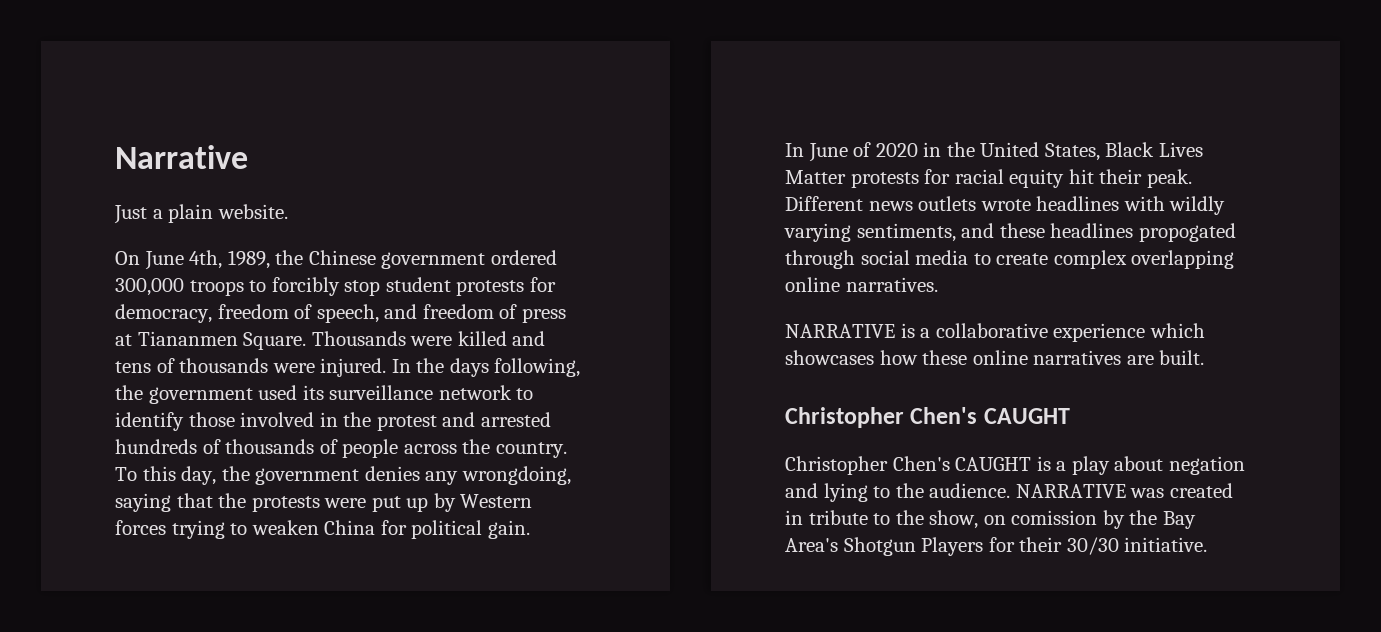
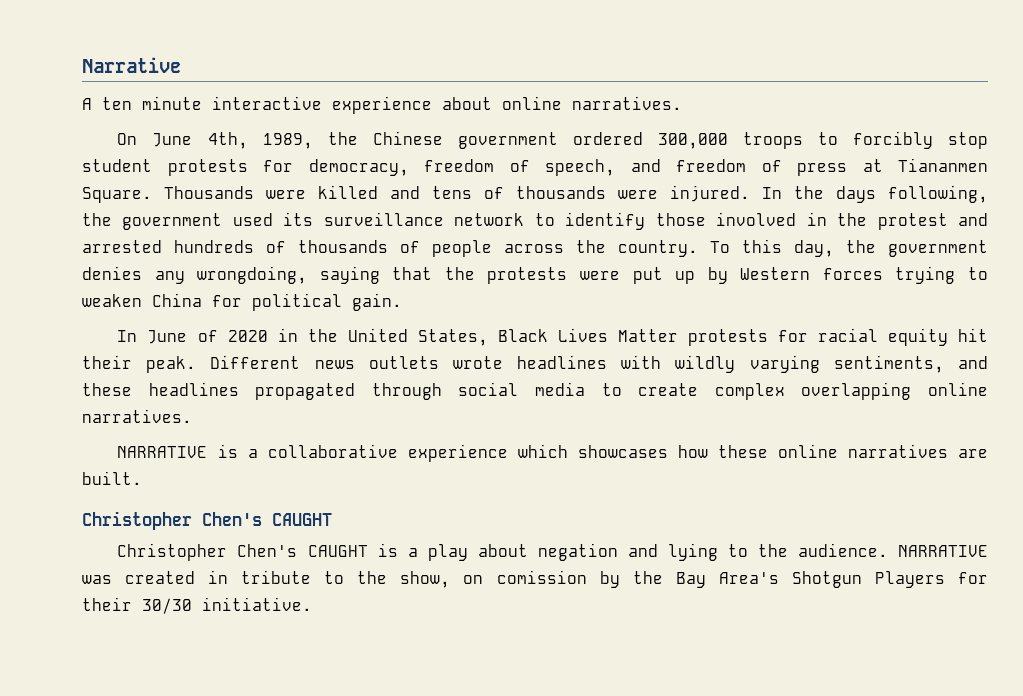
[114,204,288,224] Just a plain website. -> [82,96,682,114] A ten minute interactive experience about online narratives.
[1138,223,1236,242] propogated -> [255,383,356,400] propagated

